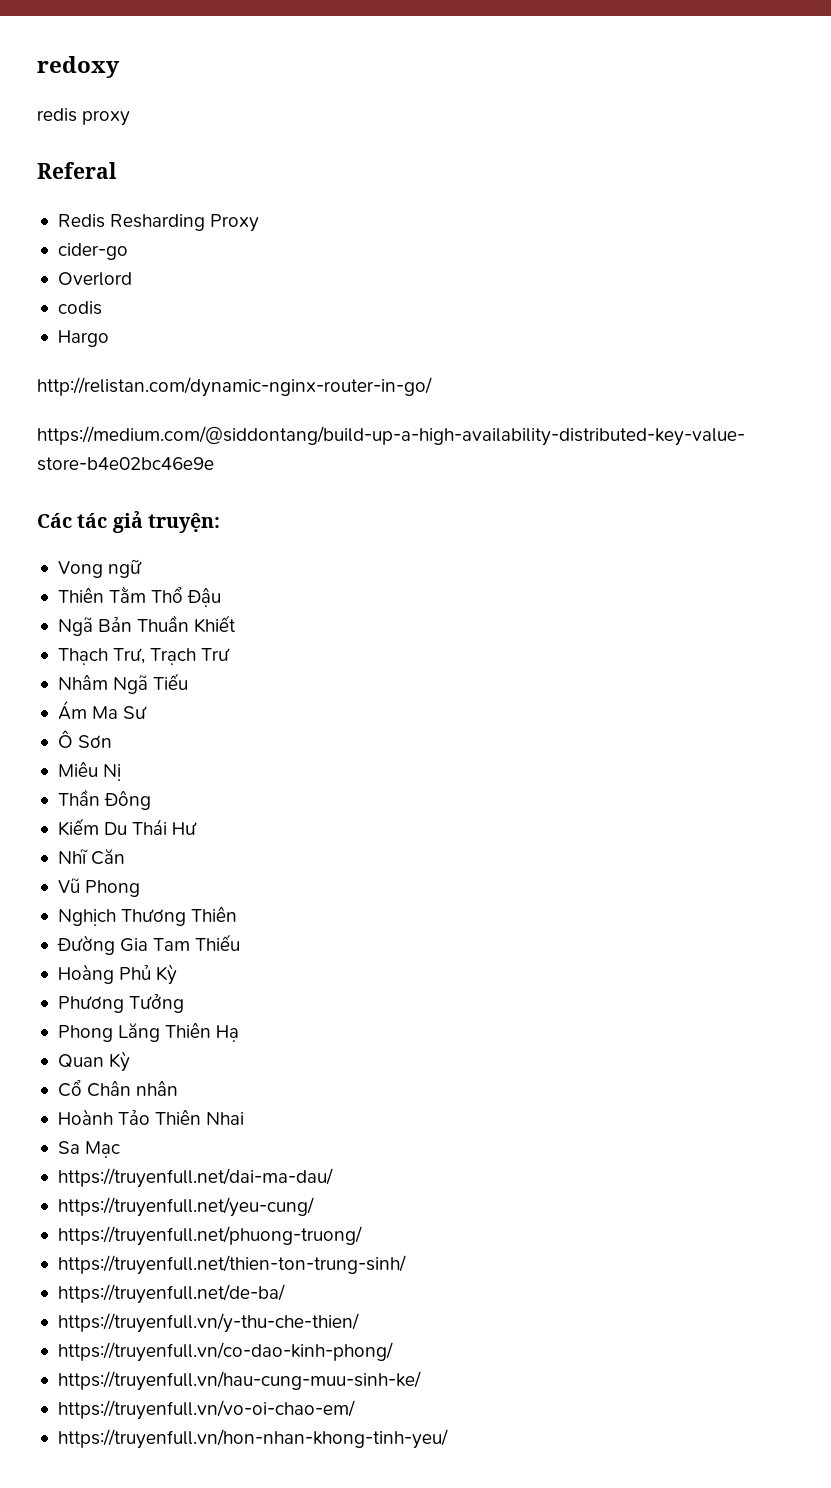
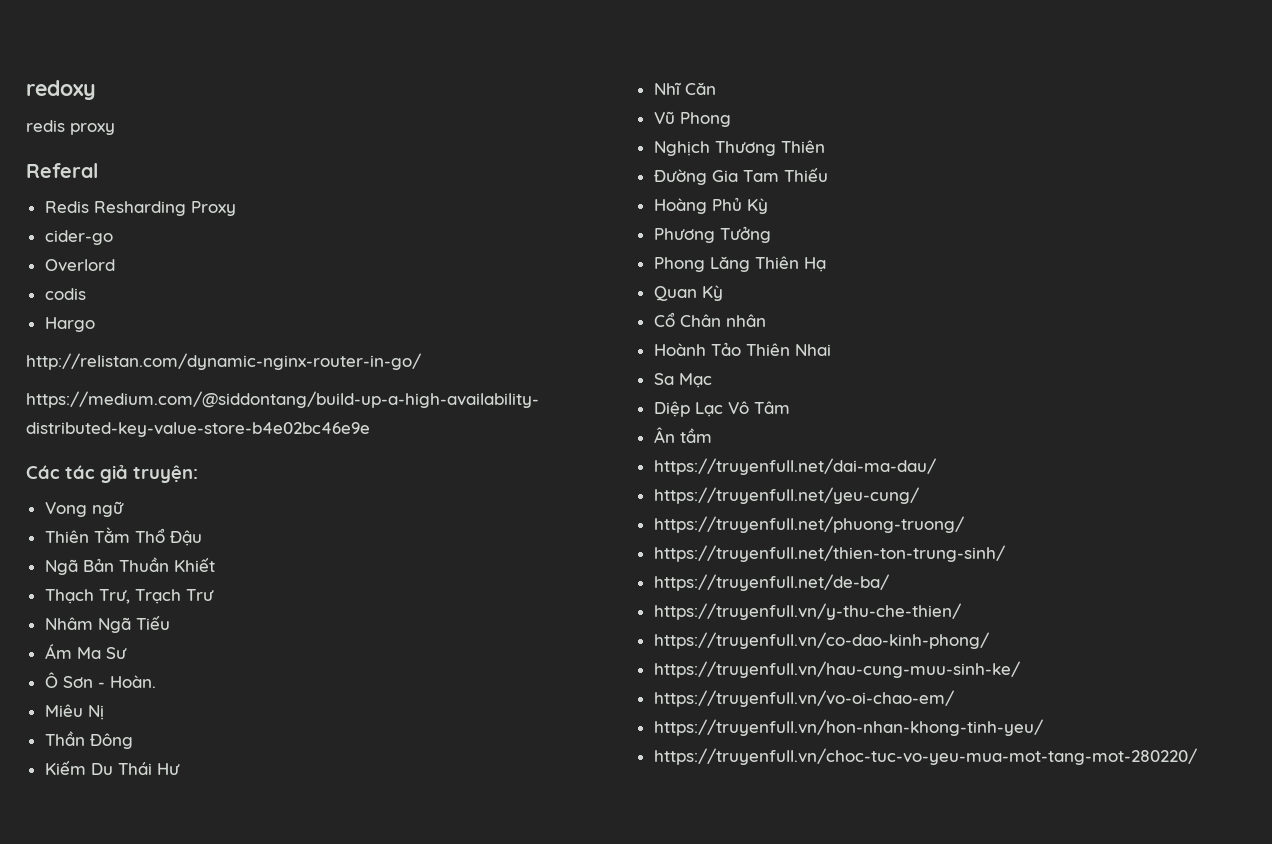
(113, 741) none -> [97,675,156,688] - Hoàn.
(121, 1149) none -> [653,401,790,417] [653,427,712,443] // Diệp Lạc Vô Tâm // Ân tầm
(448, 1439) none -> [653,748,1197,765] // https://truyenfull.vn/choc-tuc-vo-yeu-mua-mot-tang-mot-280220/

